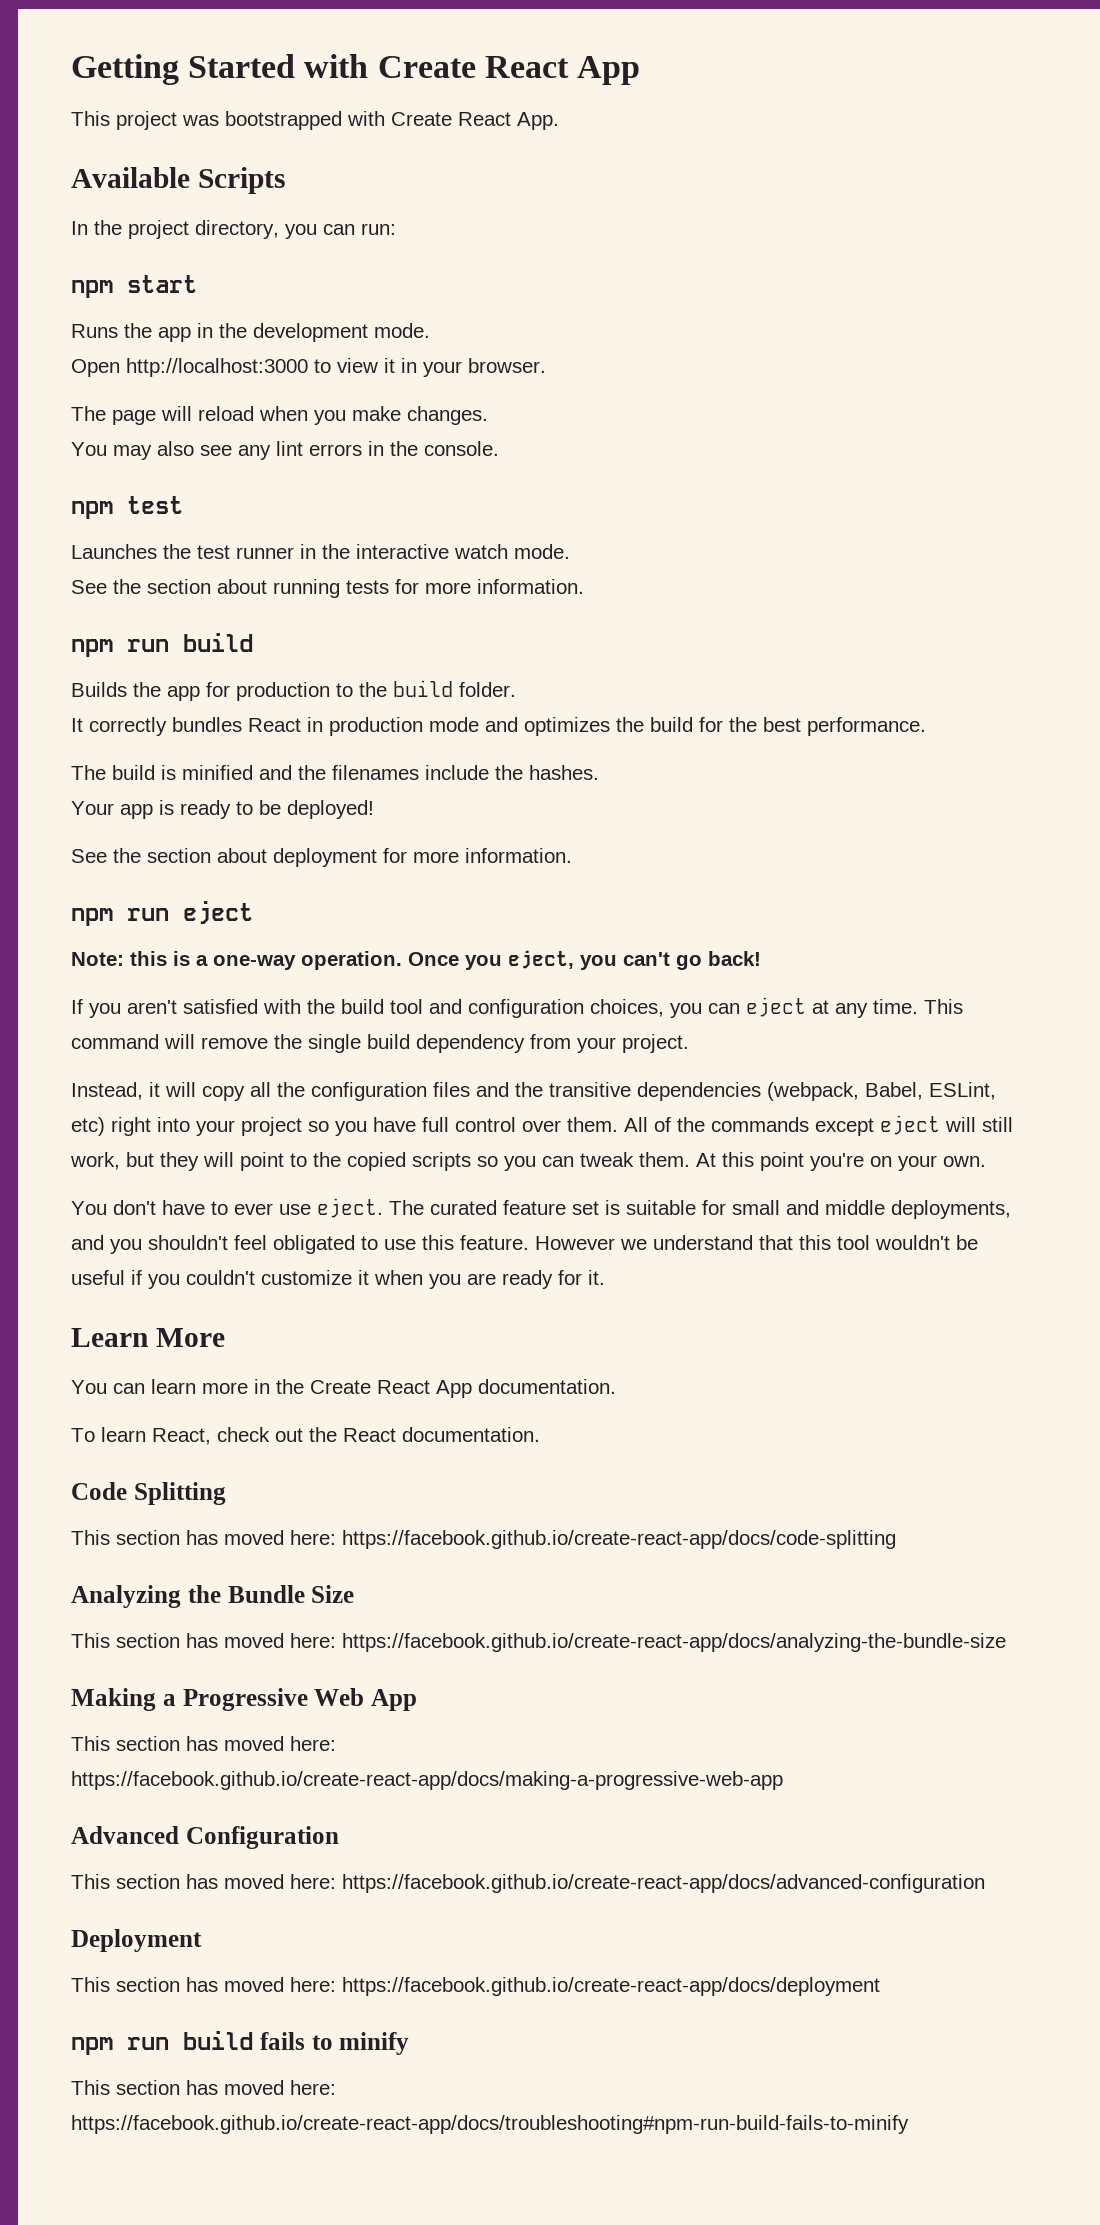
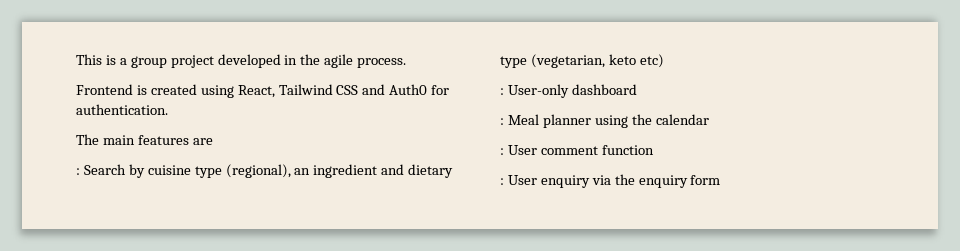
[71,54,640,85] [71,111,559,130] [71,167,285,194] [71,220,396,239] [71,275,197,298] [71,323,430,342] [71,358,546,377] [71,406,488,425] [71,441,499,460] [71,496,183,519] [71,544,570,559] [71,579,584,598] [71,633,253,657] [71,680,516,701] [71,717,926,736] [71,765,599,780] [71,800,374,819] [71,848,572,867] [71,901,253,926] [71,950,761,970] [71,997,963,1018] [71,1034,689,1053] [71,1082,996,1101] [71,1115,1013,1136] [70,1152,986,1171] [71,1198,1011,1219] [71,1235,978,1254] [71,1270,605,1289] [71,1328,225,1347] [71,1379,616,1398] [71,1427,540,1445] [71,1482,226,1505] [71,1530,896,1549] [71,1585,355,1608] [71,1633,1006,1652] [71,1688,417,1711] [71,1736,336,1751] [71,1771,783,1790] [71,1826,339,1849] [71,1874,985,1893] [71,1929,202,1952] [71,1977,880,1996] [71,2031,410,2055] [71,2080,336,2095] [71,2115,909,2134] Getting Started with Create React App // This project was bootstrapped with Create React App. // Available Scripts // In the project directory, you can run: // npm start // Runs the app in the development mode. // Open http://localhost:3000 to view it in your browser. // The page will reload when you make changes. // You may also see any lint errors in the console. // npm test // Launches the test runner in the interactive watch mode. // See the section about running tests for more information. // npm run build // Builds the app for production to the build folder. // It correctly bundles React in production mode and optimizes the build for the best performance. // The build is minified and the filenames include the hashes. // Your app is ready to be deployed! // See the section about deployment for more information. // npm run eject // Note: this is a one-way operation. Once you eject, you can't go back! // If you aren't satisfied with the build tool and configuration choices, you can eject at any time. This command will remove the single build dependency from your project. // Instead, it will copy all the configuration files and the transitive dependencies (webpack, Babel, ESLint, etc) right into your project so you have full control over them. All of the commands except eject will still work, but they will point to the copied scripts so you can tweak them. At this point you're on your own. // You don't have to ever use eject. The curated feature set is suitable for small and middle deployments, and you shouldn't feel obligated to use this feature. However we understand that this tool wouldn't be useful if you couldn't customize it when you are ready for it. // Learn More // You can learn more in the Create React App documentation. // To learn React, check out the React documentation. // Code Splitting // This section has moved here: https://facebook.github.io/create-react-app/docs/code-splitting // Analyzing the Bundle Size // This section has moved here: https://facebook.github.io/create-react-app/docs/analyzing-the-bundle-size // Making a Progressive Web App // This section has moved here: https://facebook.github.io/create-react-app/docs/making-a-progressive-web-app // Advanced Configuration // This section has moved here: https://facebook.github.io/create-react-app/docs/advanced-configuration // Deployment // This section has moved here: https://facebook.github.io/create-react-app/docs/deployment // npm run build fails to minify // This section has moved here: https://facebook.github.io/create-react-app/docs/troubleshooting#npm-run-build-fails-to-minify -> [76,54,407,68] [76,84,450,98] [76,104,168,115] [76,134,213,145] [76,164,454,178] [500,54,664,68] [500,84,637,98] [500,114,709,128] [500,145,654,155] [500,174,721,188] This is a group project developed in the agile process. // Frontend is created using React, Tailwind CSS and Auth0 for authentication. // The main features are // : Search by cuisine type (regional), an ingredient and dietary type (vegetarian, keto etc) // : User-only dashboard // : Meal planner using the calendar // : User comment function // : User enquiry via the enquiry form

